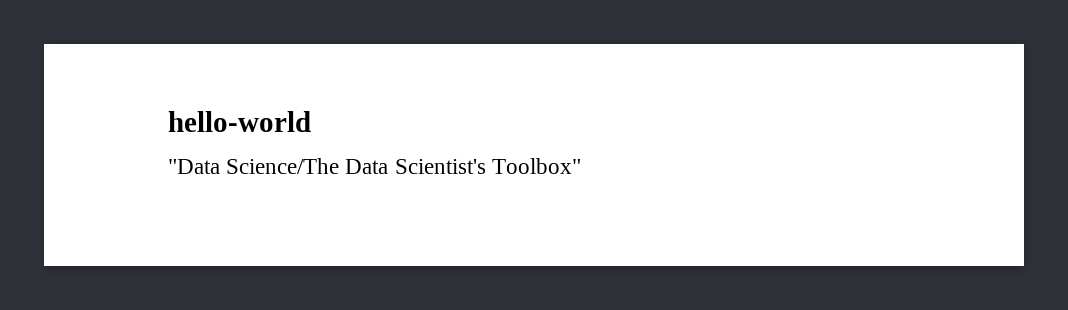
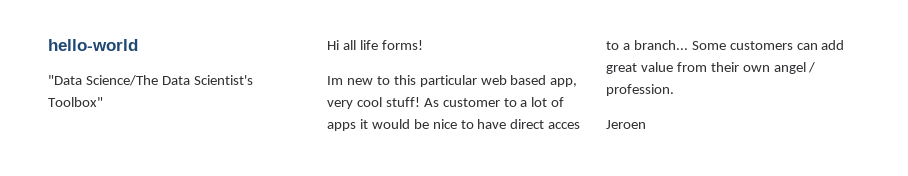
(581, 166) none -> [327,40,423,50] [327,75,578,87] [327,97,565,109] [327,119,581,131] [606,40,845,50] [606,62,816,74] [606,84,674,96] [606,120,646,129] // Hi all life forms! // Im new to this particular web based app, very cool stuff! As customer to a lot of apps it would be nice to have direct acces to a branch... Some customers can add great value from their own angel / profession. // Jeroen

